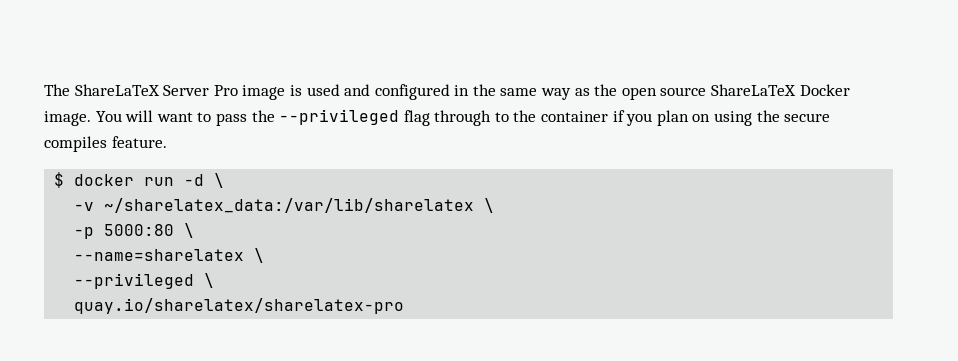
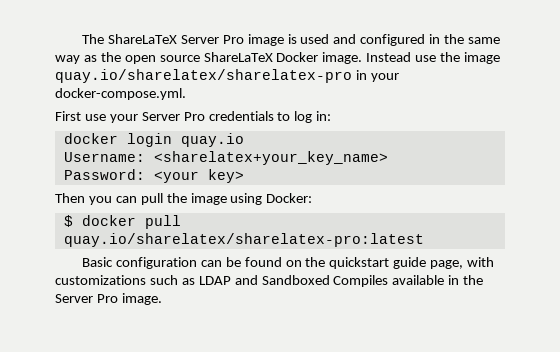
[95,109,831,126] [44,136,167,152] [54,172,225,188] [74,198,495,213] [74,223,195,239] [74,248,265,263] [74,273,215,289] [74,298,405,314] You will want to pass the --privileged flag through to the container if you plan on using the secure compiles feature. // $ docker run -d \ // -v ~/sharelatex_data:/var/lib/sharelatex \ // -p 5000:80 \ // --name=sharelatex \ // --privileged \ // quay.io/sharelatex/sharelatex-pro -> [366,52,501,64] [55,69,399,83] [55,88,186,100] [55,111,332,123] [63,133,244,147] [63,151,388,165] [63,169,244,183] [55,193,313,205] [63,215,181,229] [63,233,424,247] [81,257,495,269] [55,275,484,287] [55,293,162,305] Instead use the image quay.io/sharelatex/sharelatex-pro in your docker-compose.yml. // First use your Server Pro credentials to log in: // docker login quay.io // Username: <sharelatex+your_key_name> // Password: <your key> // Then you can pull the image using Docker: // $ docker pull quay.io/sharelatex/sharelatex-pro:latest // Basic configuration can be found on the quickstart guide page, with customizations such as LDAP and Sandboxed Compiles available in the Server Pro image.

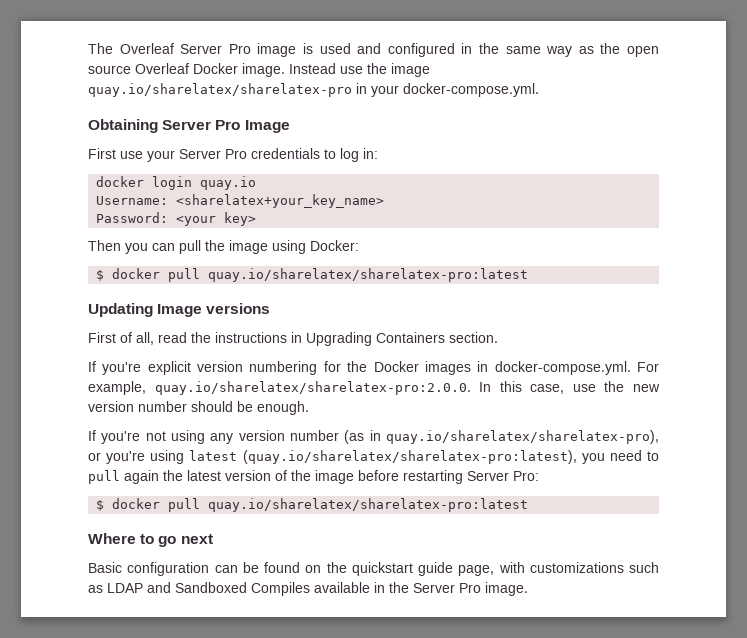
[107,34,177,44] ShareLaTeX -> [119,43,174,54] Overleaf
[203,52,273,62] ShareLaTeX -> [135,63,189,74] Overleaf
(186, 94) none -> [88,119,290,133] // Obtaining Server Pro Image
(424, 240) none -> [88,303,271,317] [88,332,498,346] [88,361,660,375] [88,381,660,395] [88,401,309,415] [88,430,659,444] [88,450,659,464] [88,470,539,484] [96,498,529,512] [88,533,213,547] // Updating Image versions // First of all, read the instructions in Upgrading Containers section. // If you're explicit version numbering for the Docker images in docker-compose.yml. For example, quay.io/sharelatex/sharelatex-pro:2.0.0. In this case, use the new version number should be enough. // If you're not using any version number (as in quay.io/sharelatex/sharelatex-pro), or you're using latest (quay.io/sharelatex/sharelatex-pro:latest), you need to pull again the latest version of the image before restarting Server Pro: // $ docker pull quay.io/sharelatex/sharelatex-pro:latest // Where to go next

